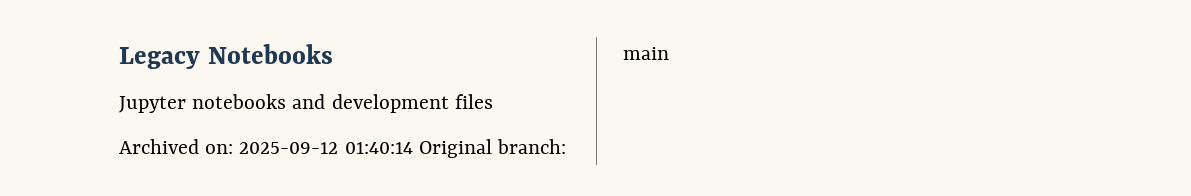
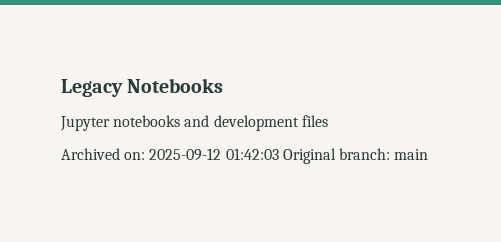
[344,142,413,154] 01:40:14 -> [225,148,279,160] 01:42:03

